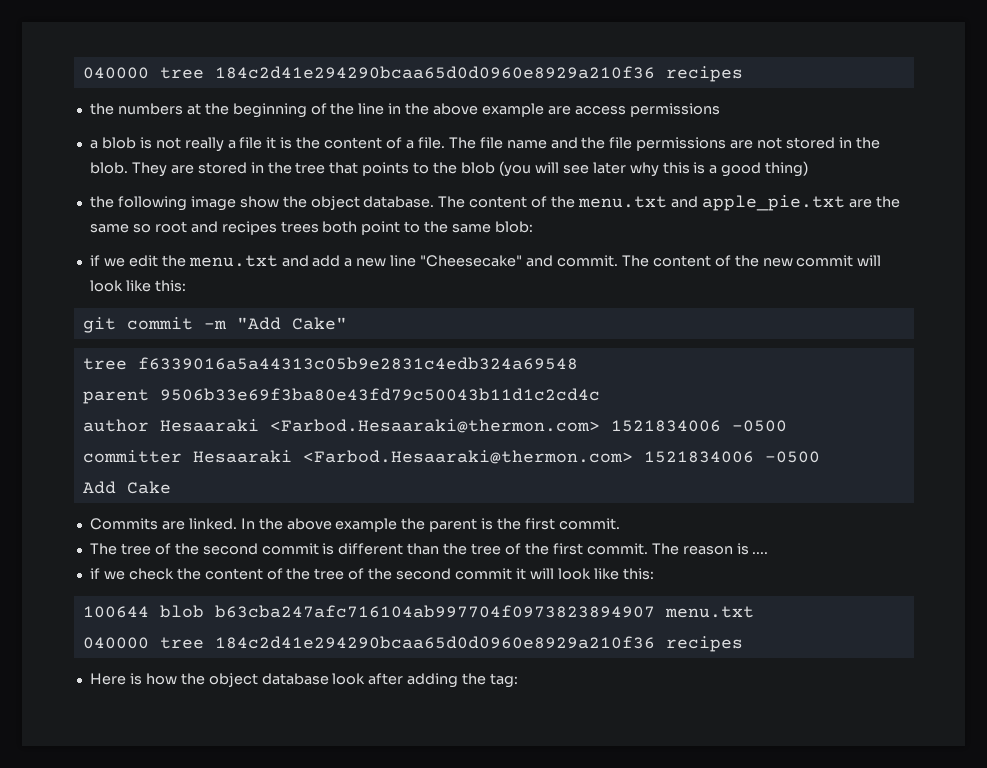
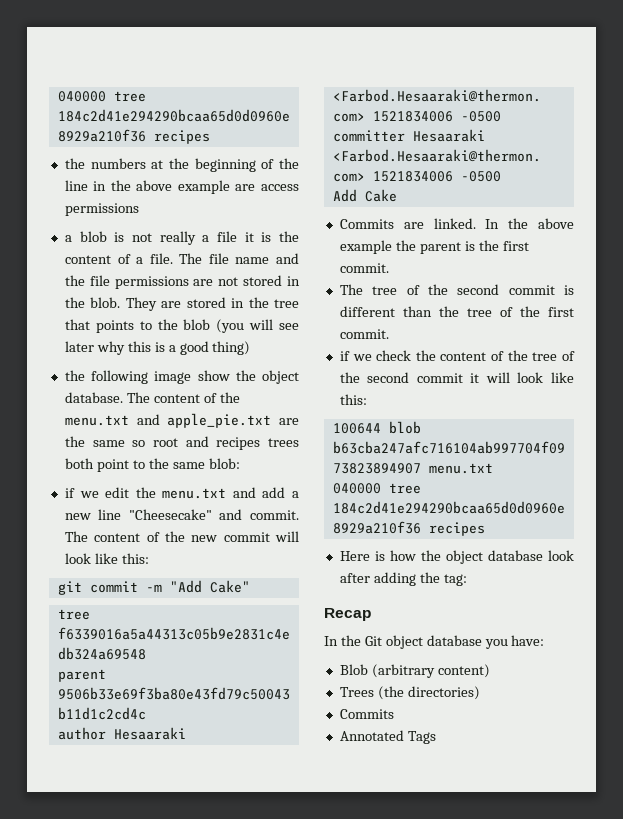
[651,543,769,555] The reason is .... -> (389, 334) none
(519, 680) none -> [324,608,371,621] [324,635,545,649] [339,664,490,678] [339,686,480,700] [339,709,394,719] [339,730,436,744] // Recap // In the Git object database you have: // Blob (arbitrary content) // Trees (the directories) // Commits // Annotated Tags

